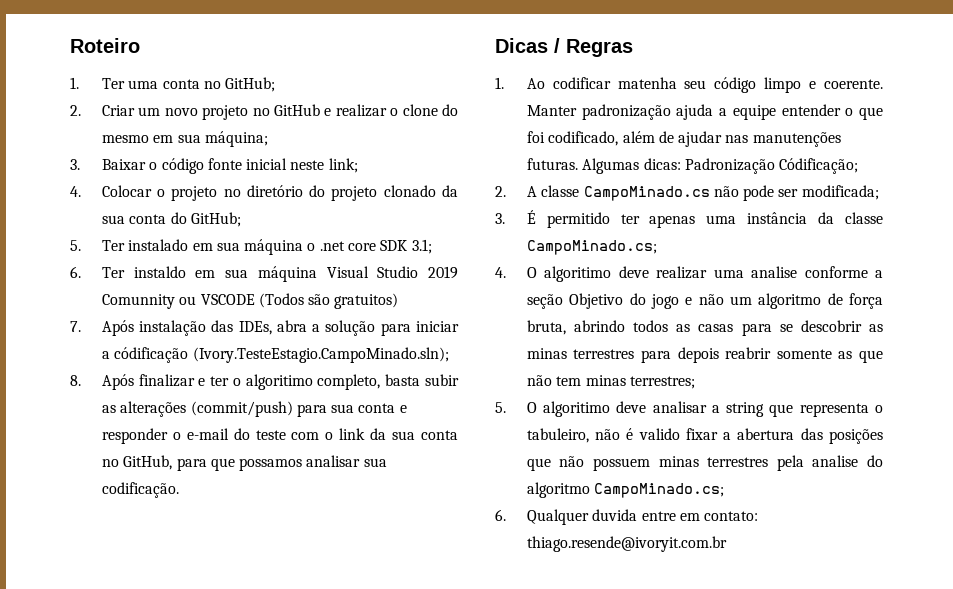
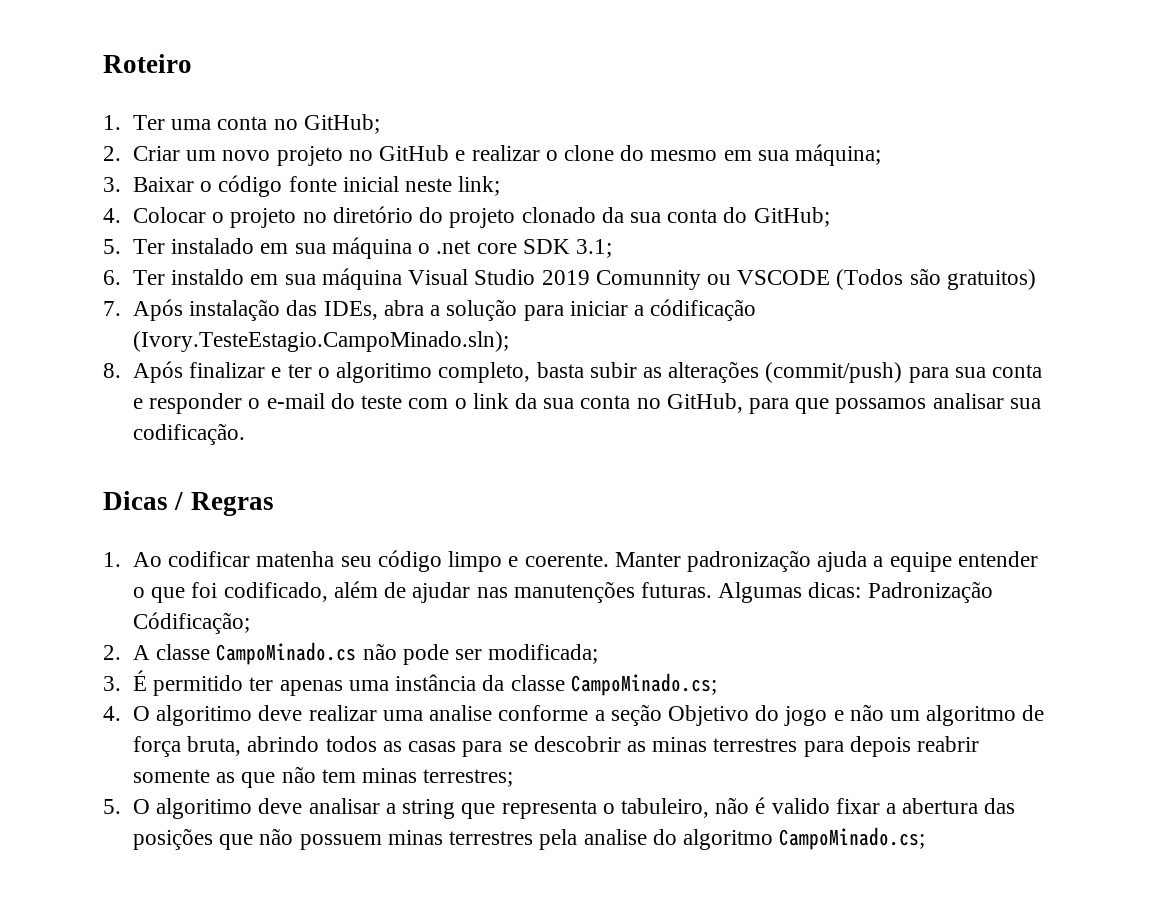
[495,509,759,525] [526,536,727,552] // 6. Qualquer duvida entre em contato: thiago.resende@ivoryit.com.br -> (926, 838) none

